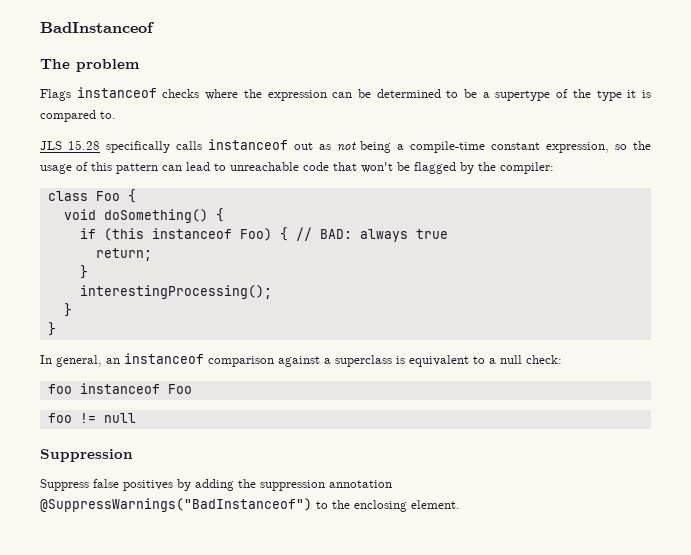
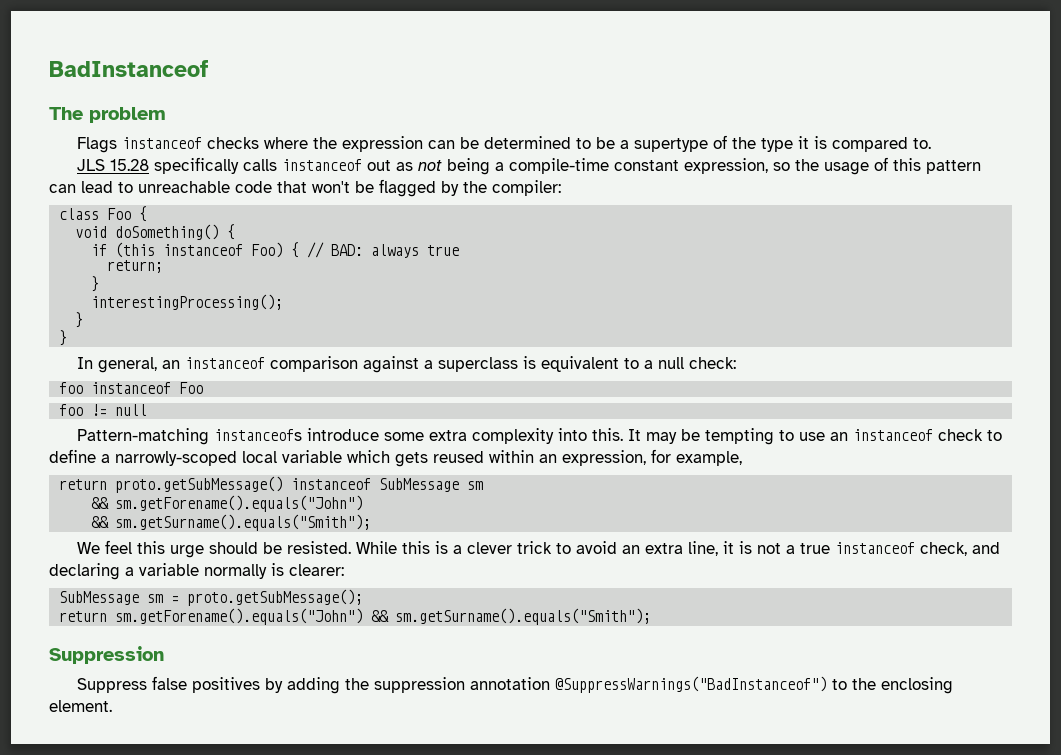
(136, 418) none -> [77,428,1003,445] [49,449,742,467] [59,476,484,493] [91,495,364,512] [91,514,372,531] [77,540,1001,558] [49,563,344,580] [59,589,364,606] [59,608,652,625] // Pattern-matching instanceofs introduce some extra complexity into this. It may be tempting to use an instanceof check to define a narrowly-scoped local variable which gets reused within an expression, for example, // return proto.getSubMessage() instanceof SubMessage sm // && sm.getForename().equals("John") // && sm.getSurname().equals("Smith"); // We feel this urge should be resisted. While this is a clever trick to avoid an extra line, it is not a true instanceof check, and declaring a variable normally is clearer: // SubMessage sm = proto.getSubMessage(); // return sm.getForename().equals("John") && sm.getSurname().equals("Smith");

